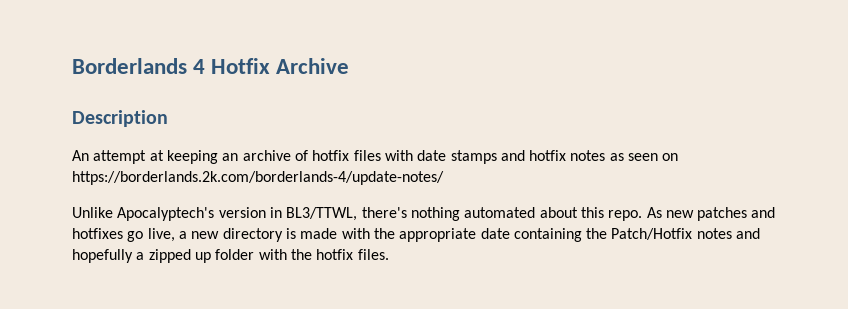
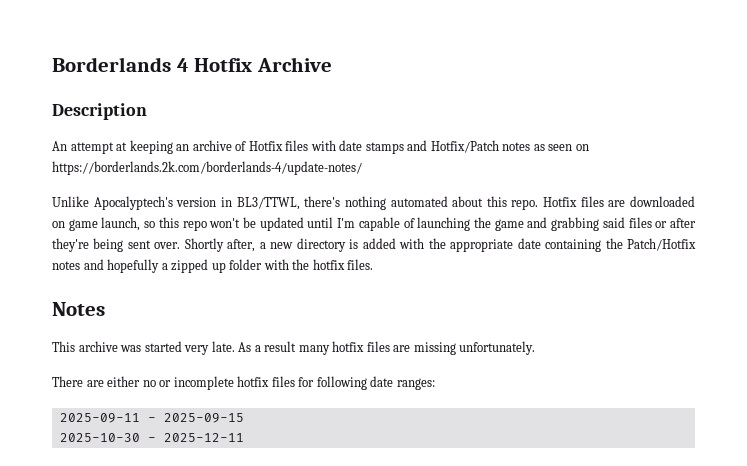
[312,150,350,161] hotfix -> [248,141,283,151] Hotfix
[529,150,567,161] hotfix -> [430,140,499,153] Hotfix/Patch
[646,207,776,221] [72,228,175,242] As new patches and hotfixes go live, -> [543,196,695,207] [52,217,696,231] [52,238,256,252] Hotfix files are downloaded on game launch, so this repo won't be updated until I'm capable of launching the game and grabbing said files or after they're being sent over. Shortly after,
[300,228,338,239] made -> [362,238,396,249] added
(389, 254) none -> [52,302,105,316] [52,341,536,355] [52,376,435,390] [59,413,244,423] [59,433,244,442] // Notes // This archive was started very late. As a result many hotfix files are missing unfortunately. // There are either no or incomplete hotfix files for following date ranges: // 2025-09-11 - 2025-09-15 // 2025-10-30 - 2025-12-11

